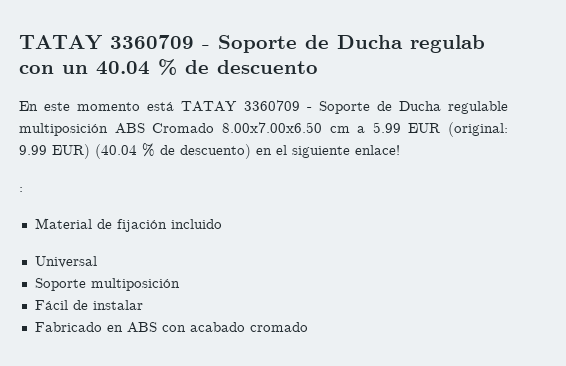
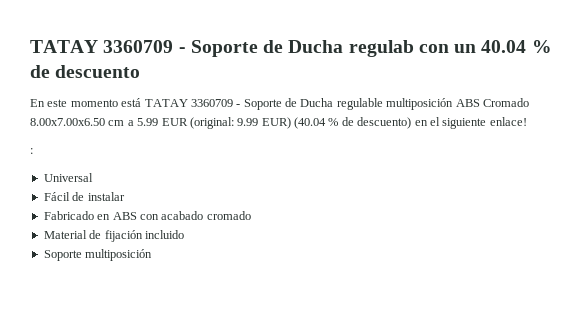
[34,218,222,232] // Material de fijación incluido -> (33, 151) none
[34,278,180,291] // Soporte multiposición -> (93, 177) none
(308, 327) none -> [43,230,184,242] [43,249,153,261] // Material de fijación incluido // Soporte multiposición

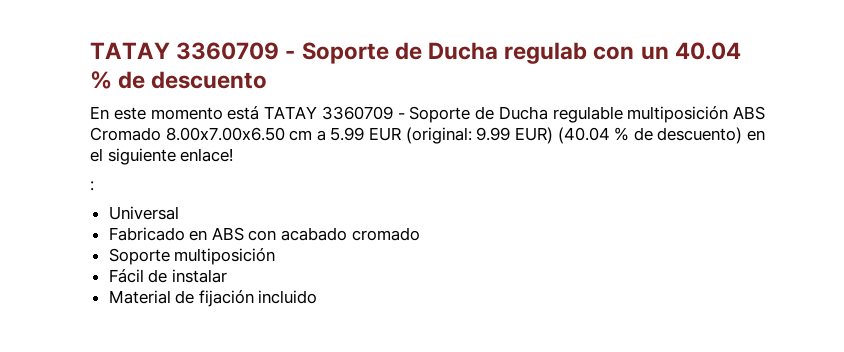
[43,192,125,201] // Fácil de instalar -> (179, 213) none
(251, 215) none -> [108,248,276,265] [108,269,227,283] // Soporte multiposición // Fácil de instalar
[43,249,153,261] // Soporte multiposición -> (318, 297) none

